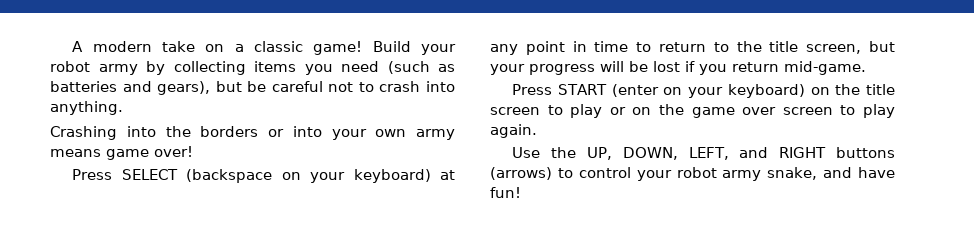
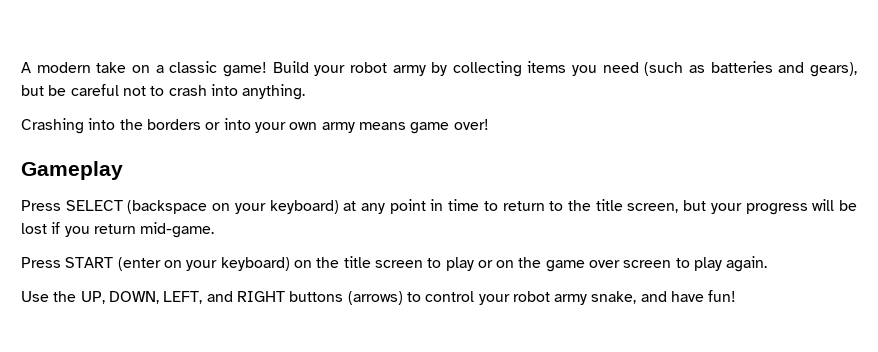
(193, 151) none -> [21,161,123,180] // Gameplay

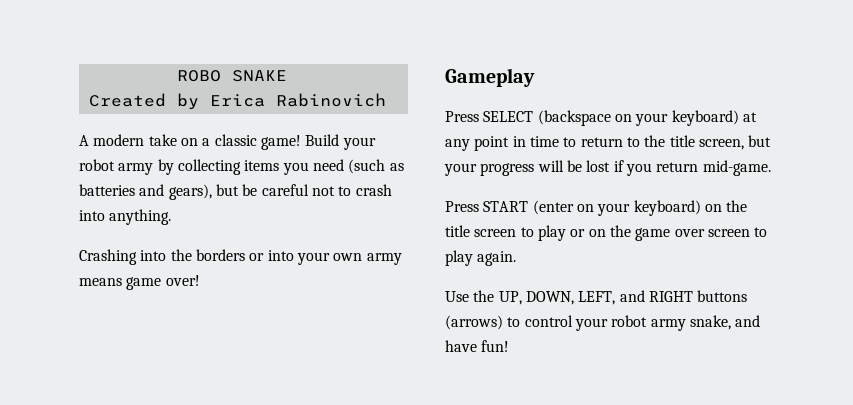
(21, 67) none -> [176,70,287,82] [88,93,386,110] ROBO SNAKE // Created by Erica Rabinovich //

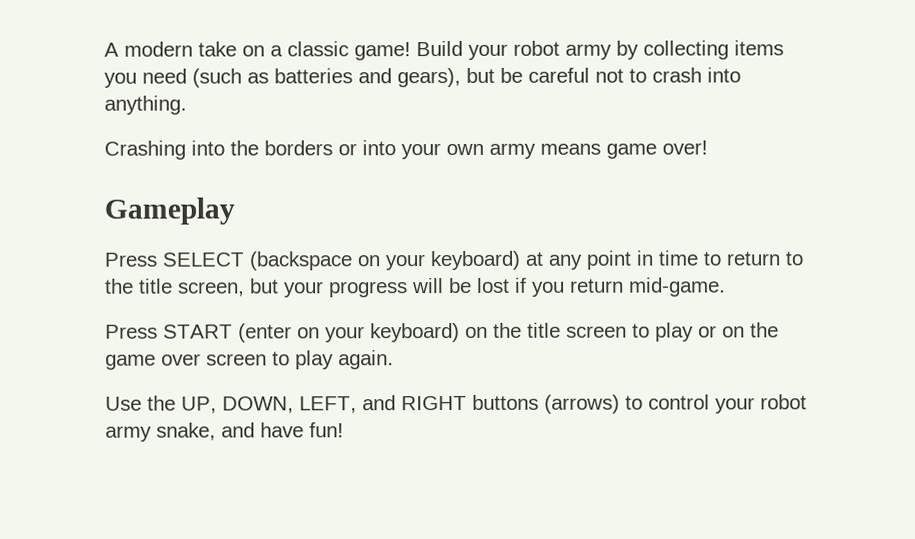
[176,70,287,82] [88,93,386,110] ROBO SNAKE // Created by Erica Rabinovich // -> (104, 49) none

